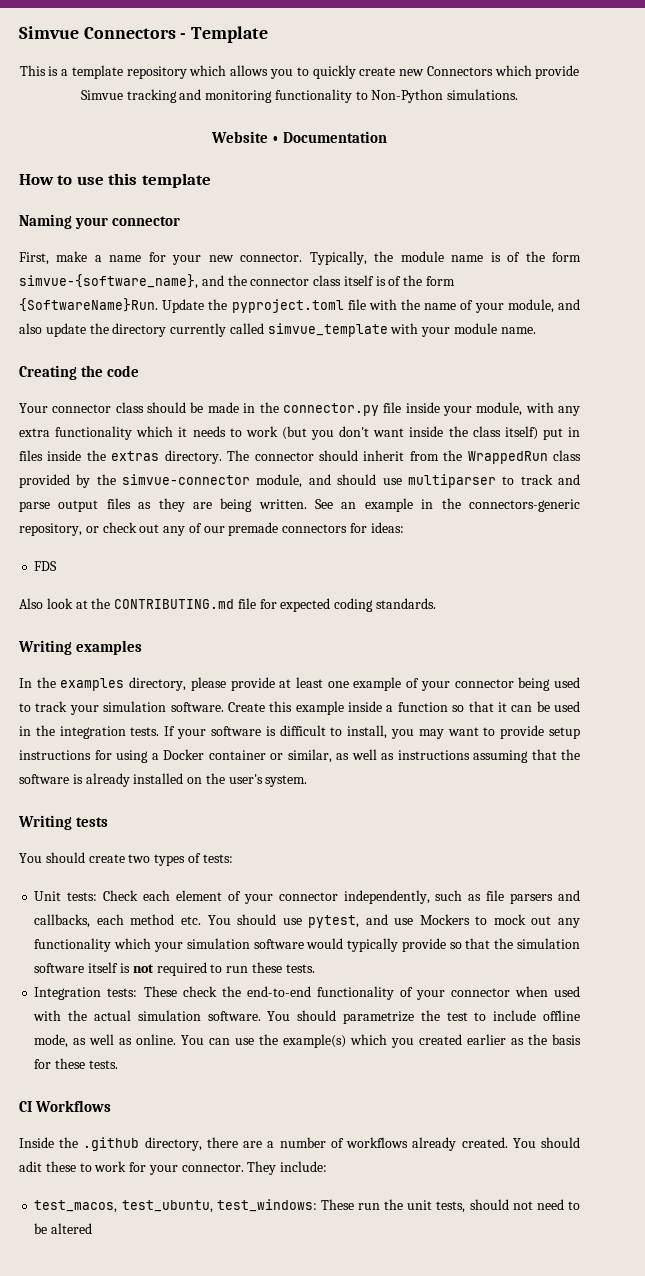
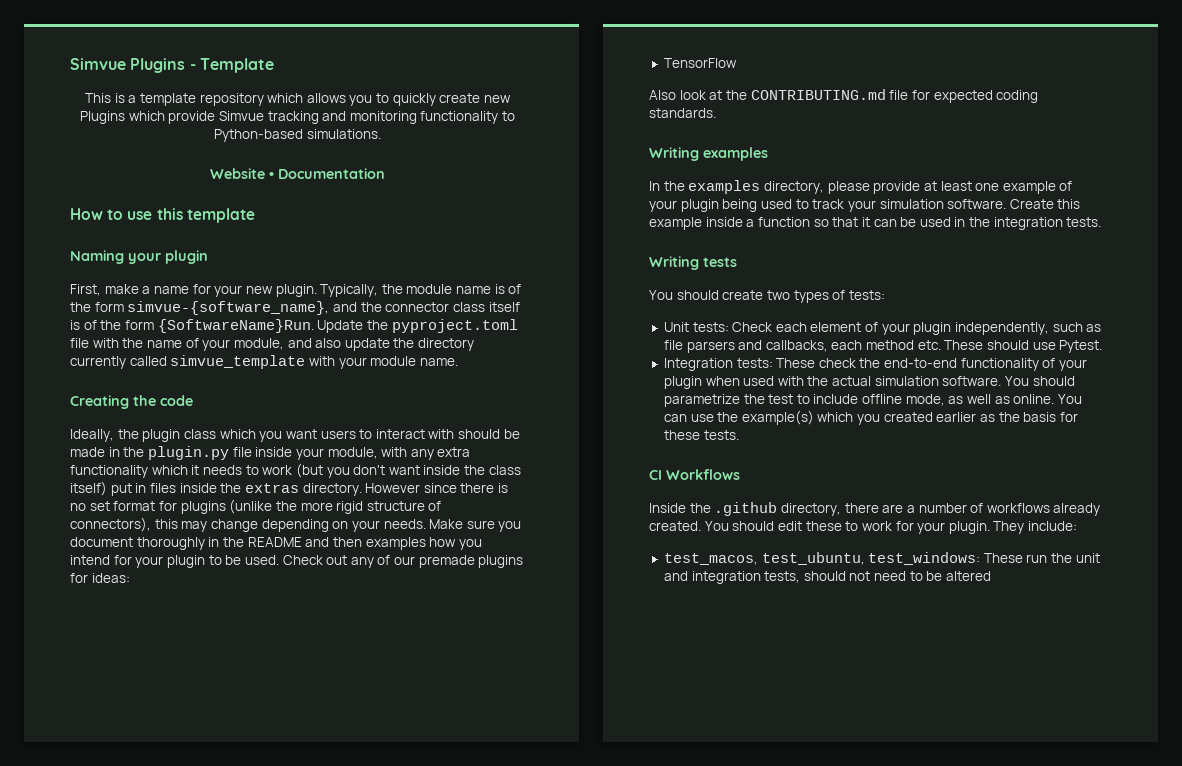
[19,26,176,39] Simvue Connectors -> [70,58,186,73] Simvue Plugins
[426,66,493,76] Connectors -> [79,111,125,124] Plugins
[371,89,444,103] Non-Python -> [214,129,304,142] Python-based
[112,216,181,226] connector -> [165,250,208,264] plugin
[240,253,303,262] connector. -> [275,284,317,297] plugin.
[19,402,144,413] Your connector class -> [70,429,455,442] Ideally, the plugin class which you want users to interact with
[282,403,379,416] connector.py -> [147,446,229,460] plugin.py
[227,450,582,464] [19,474,581,488] [19,498,580,512] [19,522,137,536] The connector should inherit from the WrappedRun class provided by the simvue-connector module, and should use multiparser to track and parse output files as they are being written. See an example in the connectors-generic repository, or check -> [365,483,509,493] [70,499,442,514] [70,517,522,532] [70,537,482,550] [70,555,323,568] However since there is no set format for plugins (unlike the more rigid structure of connectors), this may change depending on your needs. Make sure you document thoroughly in the README and then examples how you intend for your plugin to be used. Check
[282,524,348,533] connectors -> [478,555,524,568] plugins
[34,561,58,571] FDS -> [663,58,737,68] TensorFlow
[454,679,514,688] connector -> [680,199,719,212] plugin
[164,725,580,739] [19,749,580,763] [19,773,308,787] If your software is difficult to install, you may want to provide setup instructions for using a Docker container or similar, as well as instructions assuming that the software is already installed on the user's system. -> (1102, 222) none
[278,892,338,901] connector -> [913,322,952,335] plugin
[207,914,580,928] [34,938,580,952] [34,962,315,976] You should use pytest, and use Mockers to mock out any functionality which your simulation software would typically provide so that the simulation software itself is not required to run these tests. -> [944,340,1103,353] These should use Pytest.
[450,988,510,997] connector -> [663,376,702,389] plugin
[19,1161,42,1172] adit -> [777,521,802,531] edit
[181,1163,244,1172] connector. -> [948,521,990,534] plugin.
(433, 1205) none -> [663,571,761,584] and integration

